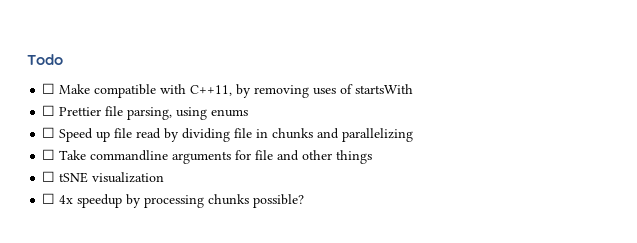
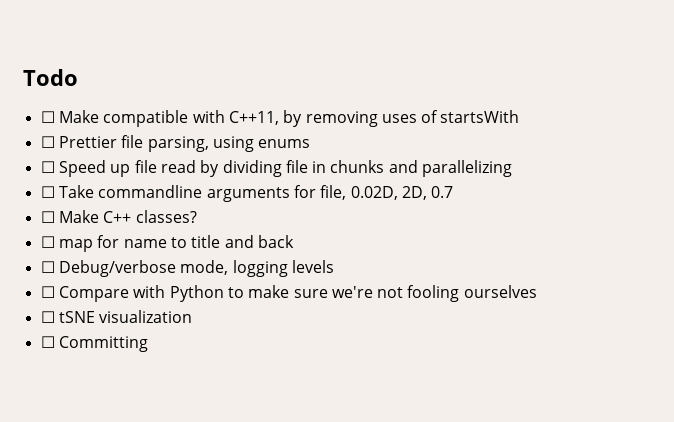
[255,150,373,164] [42,171,165,183] [42,193,305,208] file and other things // ☐ tSNE visualization // ☐ 4x speedup by processing chunks possible? -> [320,185,454,200] [40,210,197,223] [40,235,294,252] [40,260,334,277] [40,285,537,302] [40,310,193,323] [40,336,148,352] file, 0.02D, 2D, 0.7 // ☐ Make C++ classes? // ☐ map for name to title and back // ☐ Debug/verbose mode, logging levels // ☐ Compare with Python to make sure we're not fooling ourselves // ☐ tSNE visualization // ☐ Committing

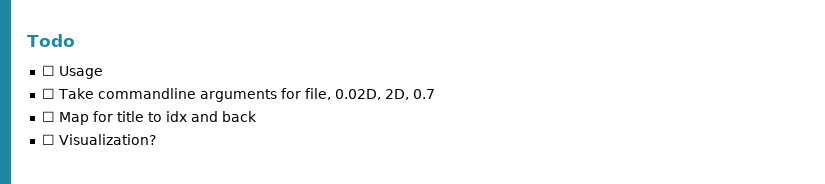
[58,110,520,127] [40,135,311,152] [40,160,513,177] Make compatible with C++11, by removing uses of startsWith // ☐ Prettier file parsing, using enums // ☐ Speed up file read by dividing file in chunks and parallelizing -> [58,66,103,79] Usage
[58,210,197,223] [40,235,294,252] [40,260,334,277] [40,285,537,302] [40,310,193,323] [40,336,148,352] Make C++ classes? // ☐ map for name to title and back // ☐ Debug/verbose mode, logging levels // ☐ Compare with Python to make sure we're not fooling ourselves // ☐ tSNE visualization // ☐ Committing -> [58,111,257,125] [41,134,156,145] Map for title to idx and back // ☐ Visualization?

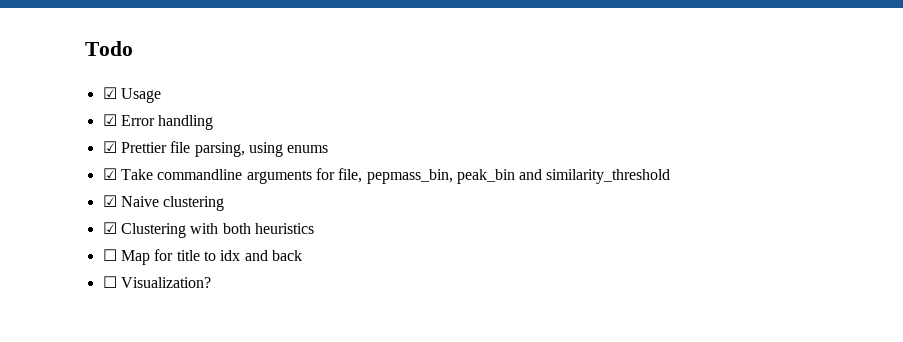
[41,65,55,76] ☐ -> [102,87,117,99] ☑
[41,88,55,99] ☐ -> [102,114,214,130] [102,141,329,157] [102,168,117,180] ☑ Error handling // ☑ Prettier file parsing, using enums // ☑
[334,89,435,100] 0.02D, 2D, 0.7 -> [366,169,671,184] [102,195,225,211] [102,222,314,238] pepmass_bin, peak_bin and similarity_threshold // ☑ Naive clustering // ☑ Clustering with both heuristics

